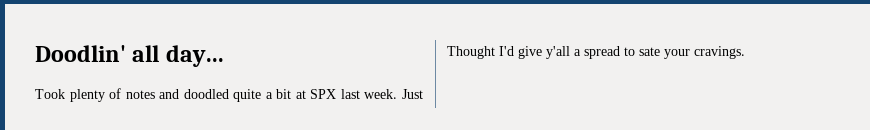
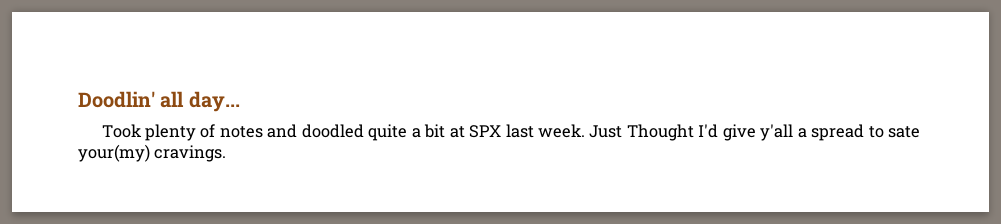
[664,49,690,59] your -> [78,144,150,162] your(my)

